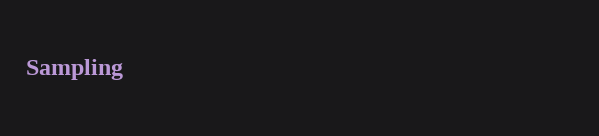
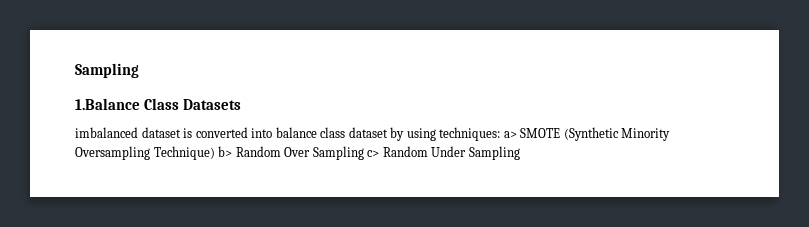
[26,59,123,80] Sampling -> [75,63,139,78] [75,98,242,110] [75,127,671,141] [75,146,520,160] Sampling // 1.Balance Class Datasets // imbalanced dataset is converted into balance class dataset by using techniques: a> SMOTE (Synthetic Minority Oversampling Technique) b> Random Over Sampling c> Random Under Sampling

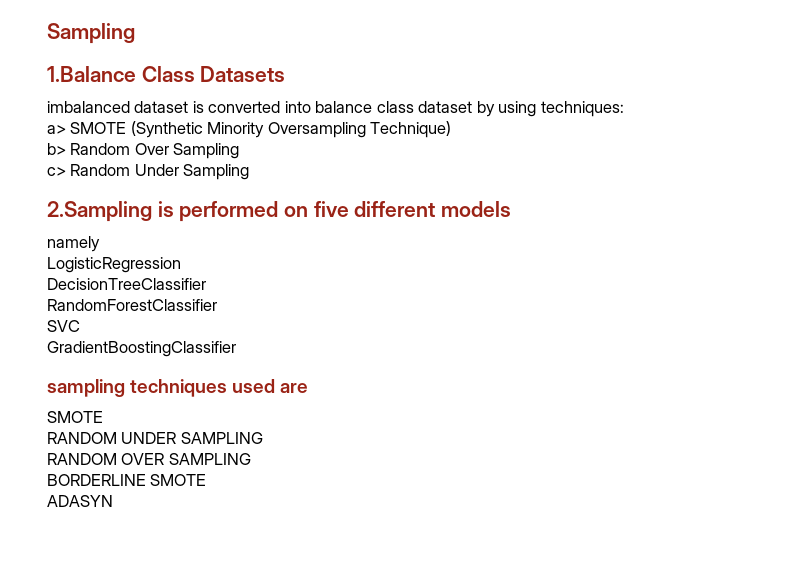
(501, 134) none -> (624, 109) //
(215, 153) none -> (452, 129) //
(364, 153) none -> (240, 151) //
(520, 153) none -> [47,201,512,222] [47,236,100,252] [47,257,181,273] [47,278,206,290] [47,299,217,311] [47,320,80,332] [47,341,236,357] [47,379,309,397] [47,411,103,423] [47,432,263,444] [47,453,251,465] [47,474,207,486] [47,495,113,507] // 2.Sampling is performed on five different models // namely // LogisticRegression // DecisionTreeClassifier // RandomForestClassifier // SVC // GradientBoostingClassifier // sampling techniques used are // SMOTE // RANDOM UNDER SAMPLING // RANDOM OVER SAMPLING // BORDERLINE SMOTE // ADASYN

